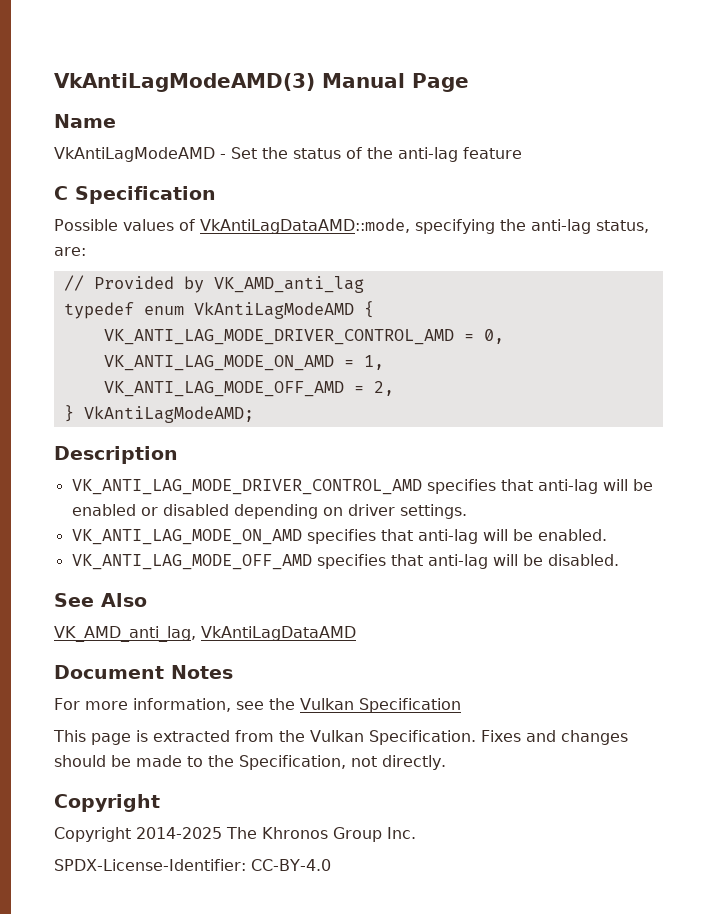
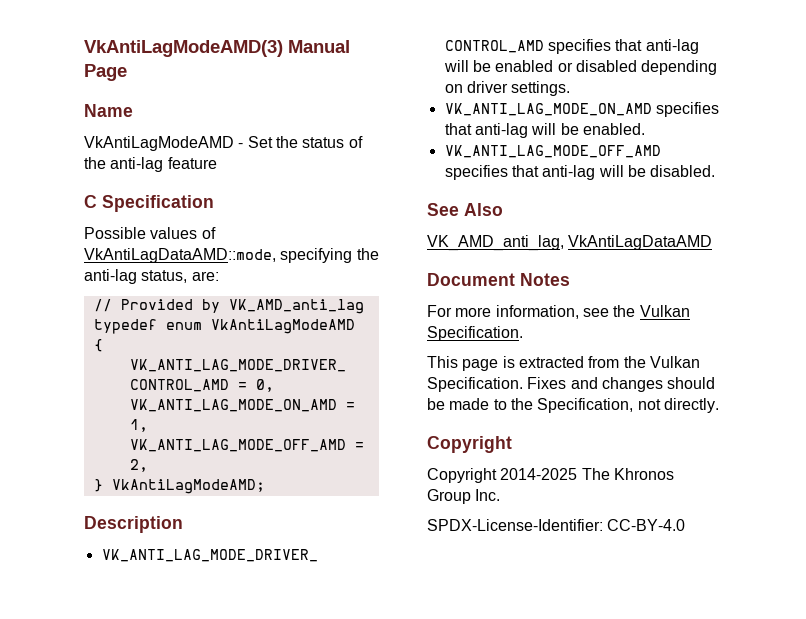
[358,698,461,713] Specification -> [427,326,523,341] Specification.

